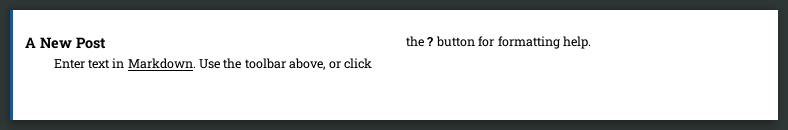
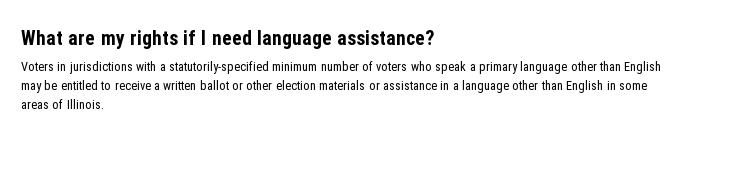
[25,37,106,49] [53,58,372,70] [406,36,591,49] A New Post // Enter text in Markdown. Use the toolbar above, or click the ? button for formatting help. -> [21,30,435,49] [21,61,662,74] [21,80,647,93] [21,99,104,109] What are my rights if I need language assistance? // Voters in jurisdictions with a statutorily-specified minimum number of voters who speak a primary language other than English may be entitled to receive a written ballot or other election materials or assistance in a language other than English in some areas of Illinois.

